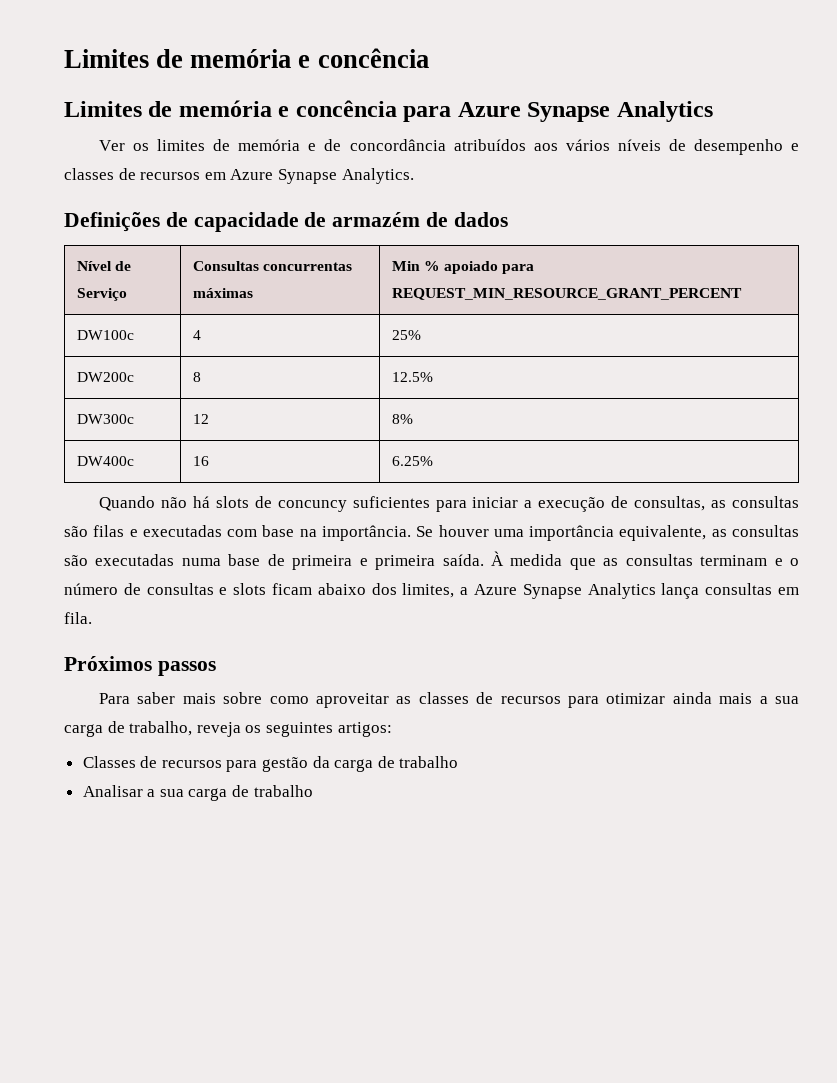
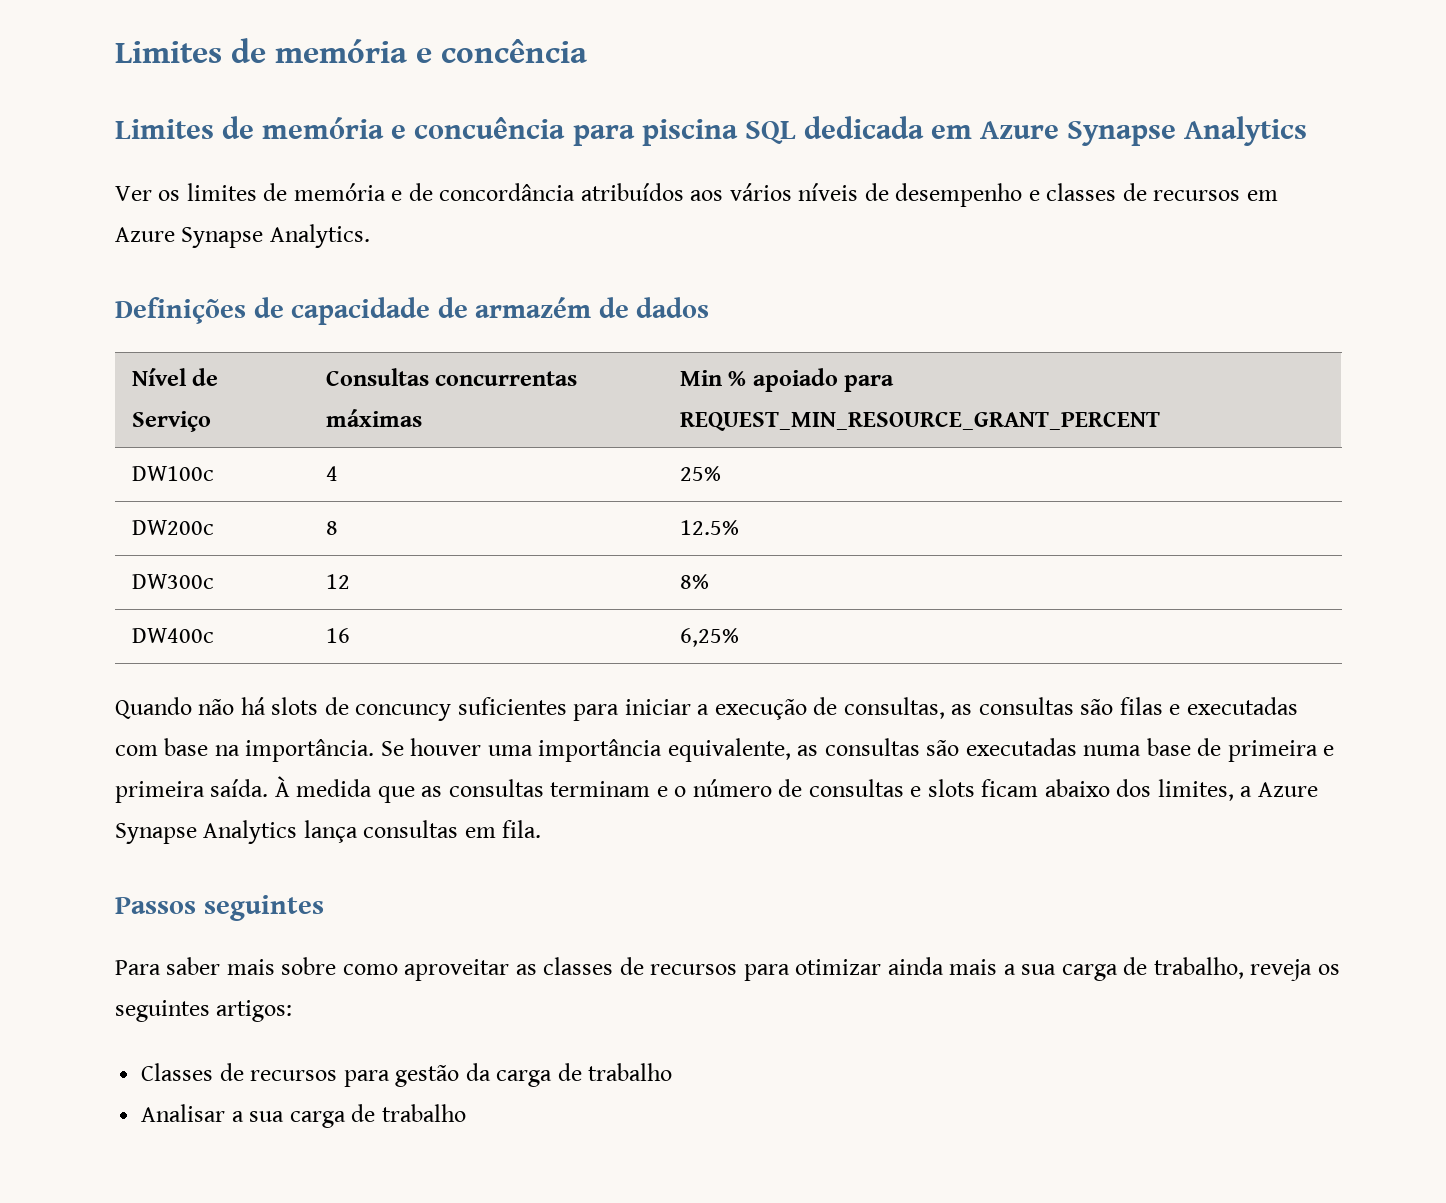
[295,100,452,122] concência para -> [414,116,972,146] concuência para piscina SQL dedicada em
[391,456,433,466] 6.25% -> [679,628,739,647] 6,25%
[64,656,216,676] Próximos passos -> [115,895,324,921] Passos seguintes

